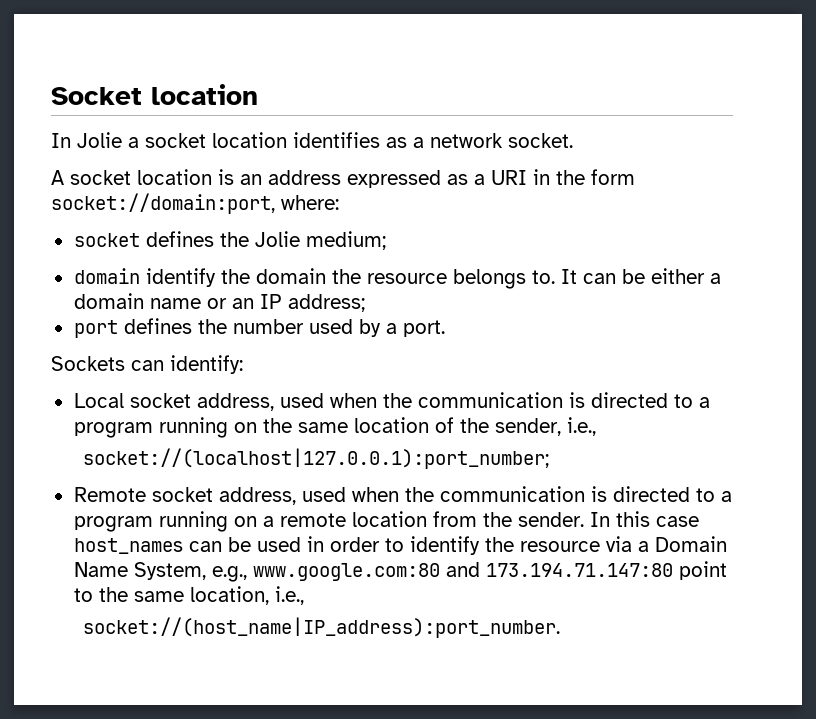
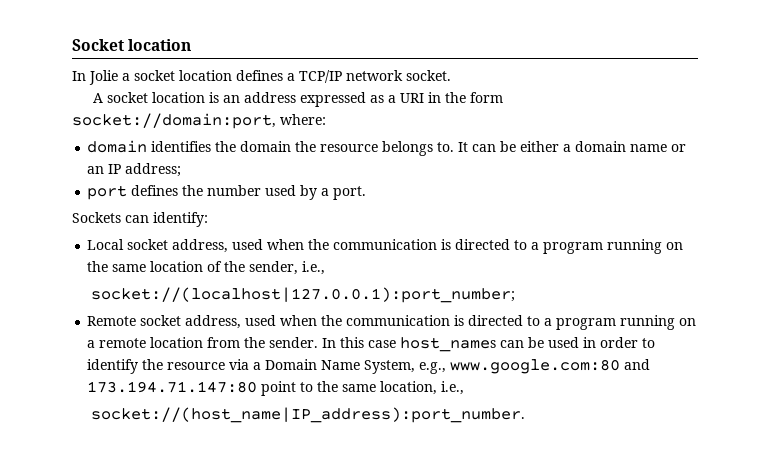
[293,132,424,148] identifies as a -> [236,70,342,83] defines a TCP/IP
[73,231,386,250] [73,268,216,287] // socket defines the Jolie medium; // domain identify -> [87,140,212,153] // domain identifies

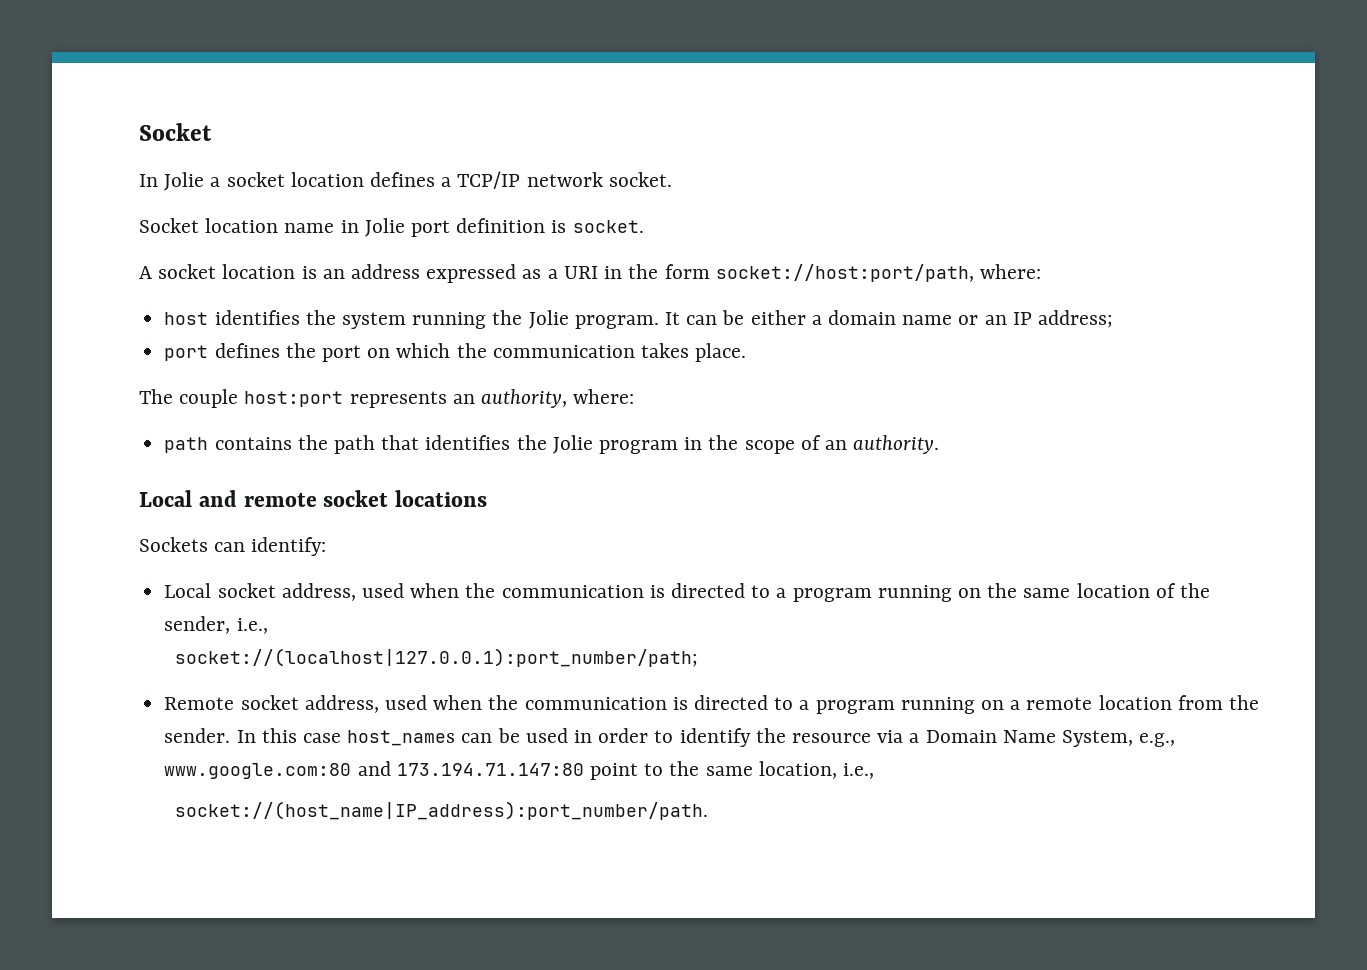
[72,39,192,51] Socket location -> [139,123,212,141] Socket
(451, 75) none -> [139,218,644,237] // Socket location name in Jolie port definition is socket.
[72,113,326,129] [87,140,455,156] socket://domain:port, where: // domain identifies the domain the resource belongs to. -> [715,264,1041,282] [164,310,659,329] socket://host:port/path, where: // host identifies the system running the Jolie program.
[207,185,367,200] number used by a port. -> [321,343,747,362] [139,389,635,408] [164,435,940,454] [139,490,487,507] port on which the communication takes place. // The couple host:port represents an authority, where: // path contains the path that identifies the Jolie program in the scope of an authority. // Local and remote socket locations
[91,287,516,303] socket://(localhost|127.0.0.1):port_number; -> [174,648,698,667] socket://(localhost|127.0.0.1):port_number/path;
[91,407,526,423] socket://(host_name|IP_address):port_number. -> [174,801,708,820] socket://(host_name|IP_address):port_number/path.

